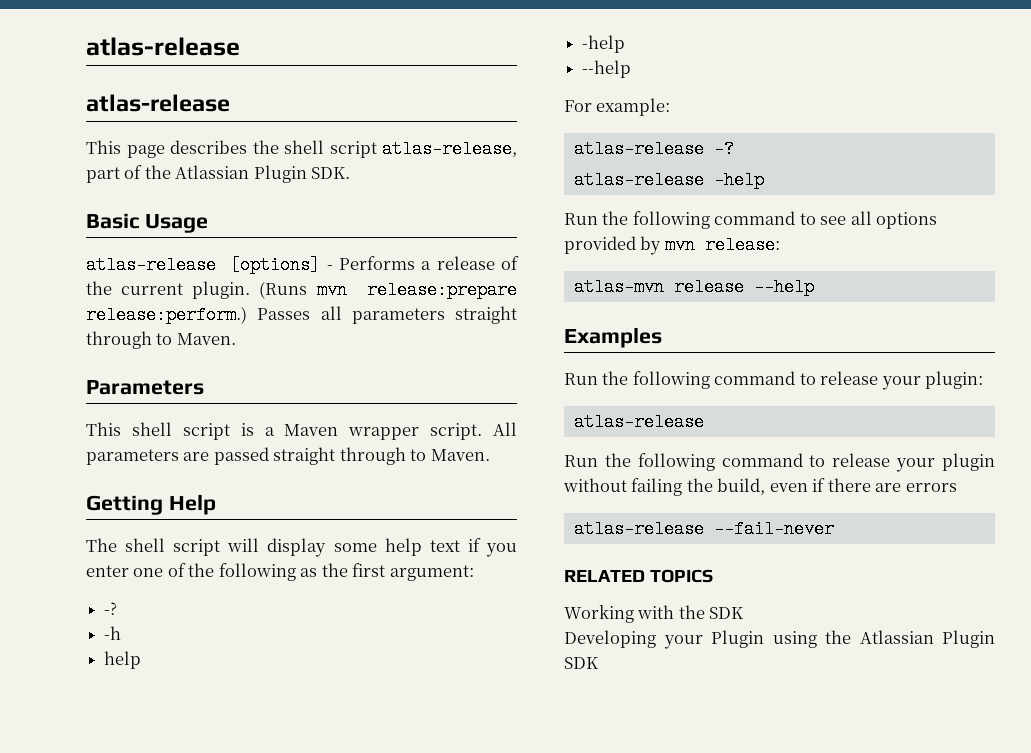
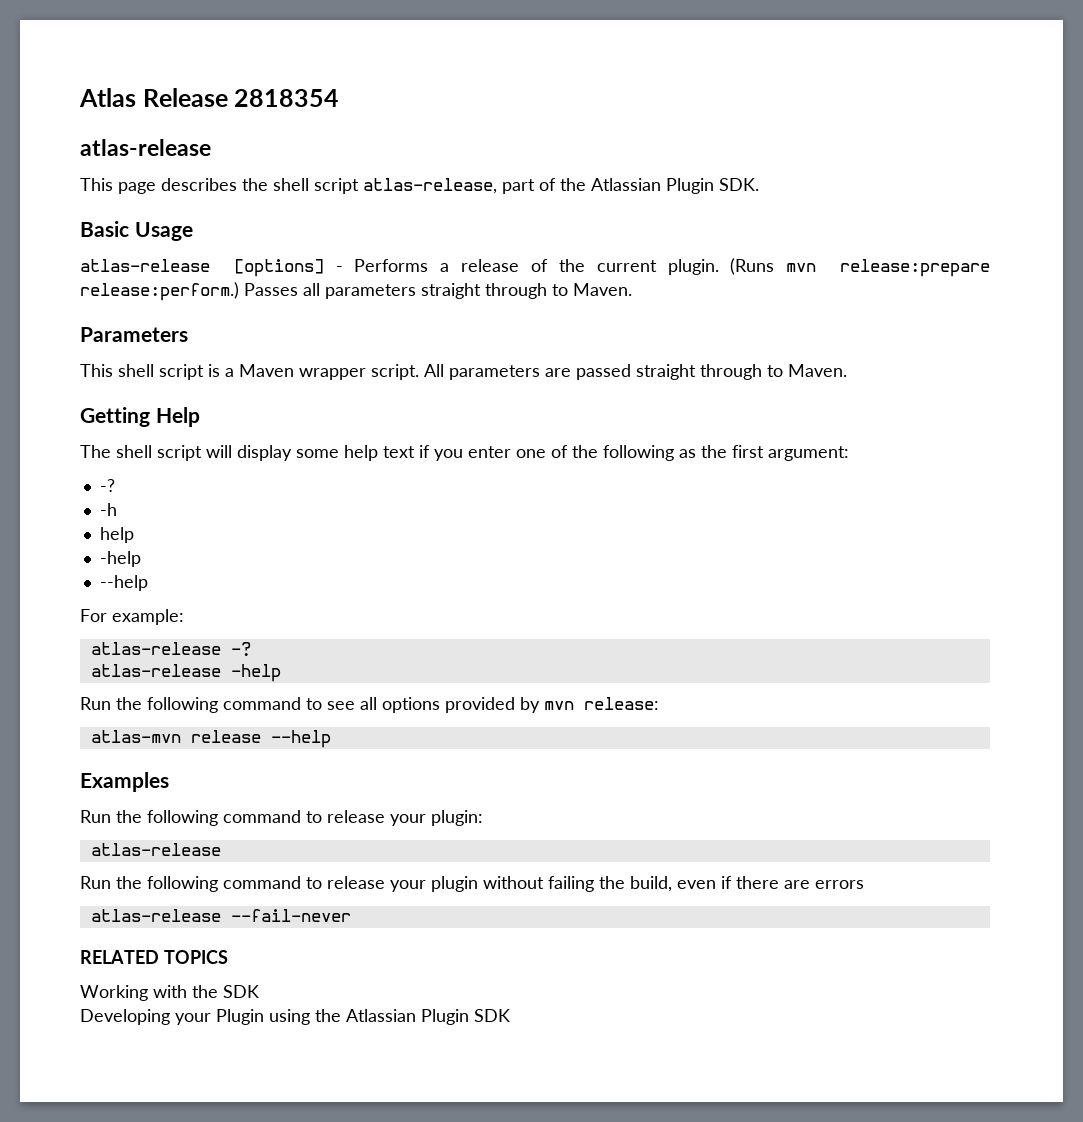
[86,37,240,56] atlas-release -> [79,88,340,107] Atlas Release 2818354

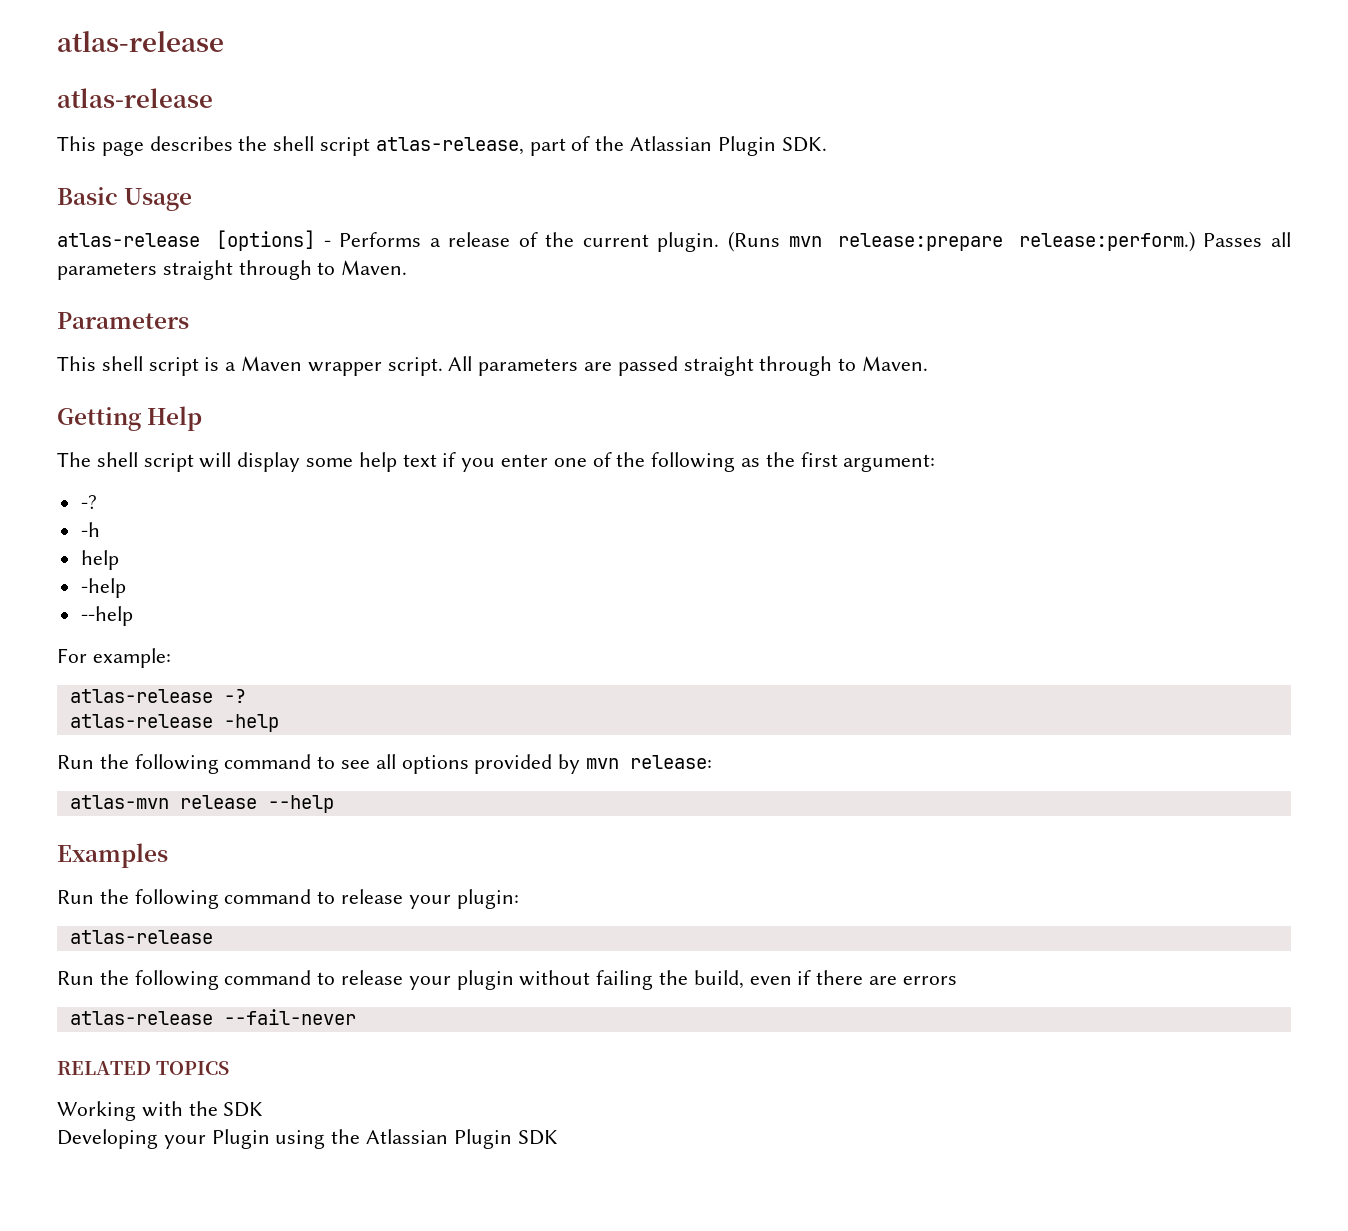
[79,88,340,107] Atlas Release 2818354 -> [57,31,224,52] atlas-release

